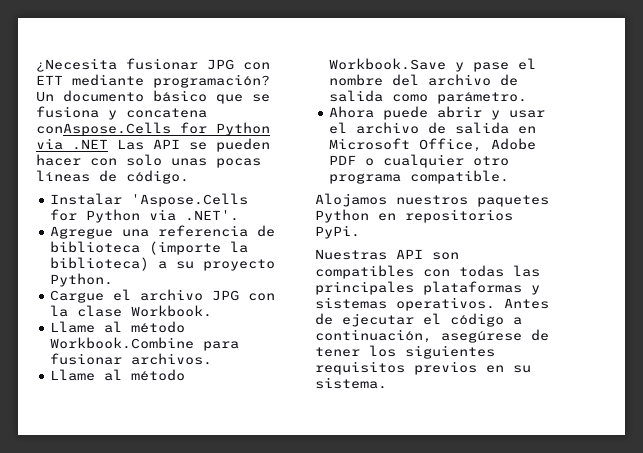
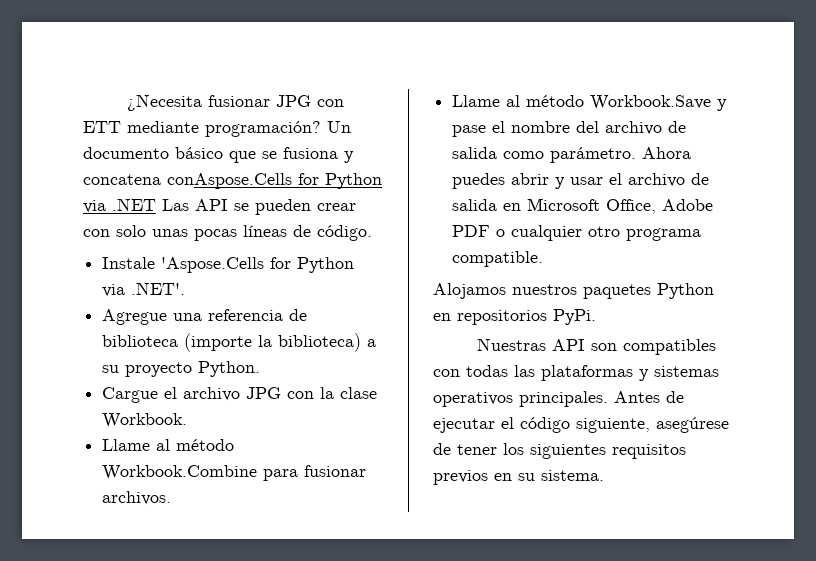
[36,154,81,166] hacer -> [317,203,356,211] crear
[50,193,123,205] Instalar -> [102,257,156,269] Instale
[329,106,429,120] // Ahora puede -> [642,147,692,159] [452,173,506,189] Ahora puedes
[315,281,414,295] principales -> (535, 371) none
[396,297,495,311] operativos. -> [433,391,608,407] operativos principales.
[513,317,522,325] [315,329,432,343] a continuación, -> [576,418,650,433] siguiente,

